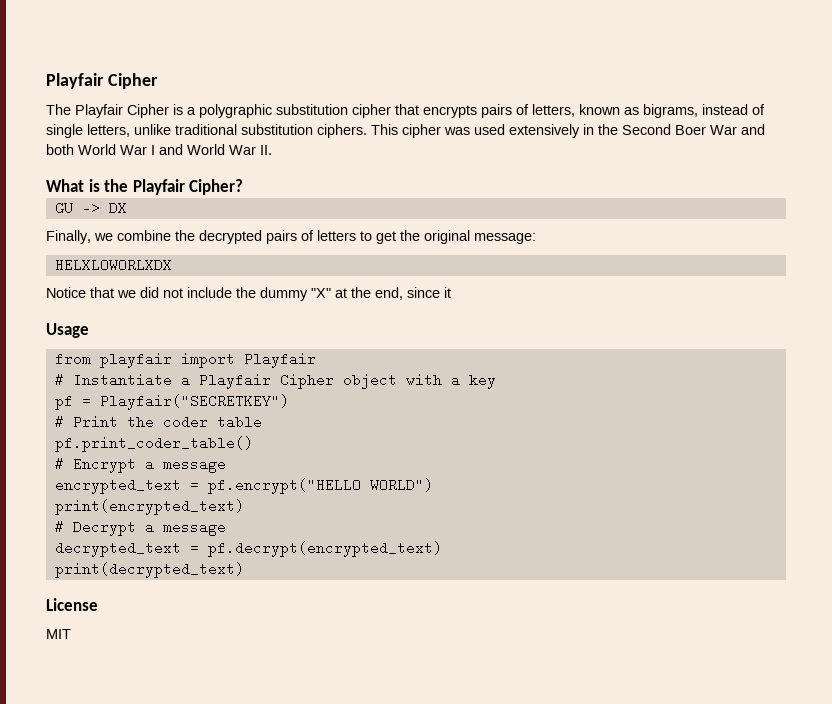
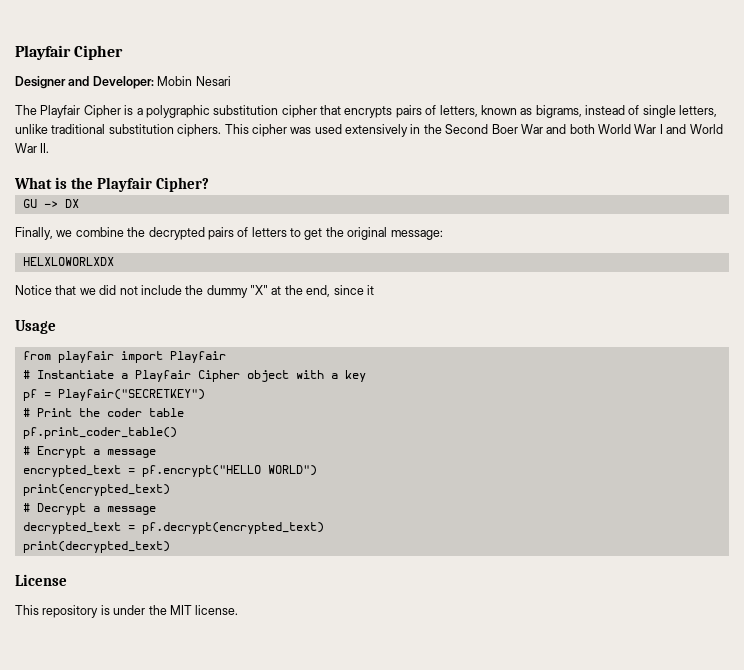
[46,73,158,89] Playfair Cipher -> [15,45,124,60] [15,76,231,89] Playfair Cipher // Designer and Developer: Mobin Nesari
[46,629,71,639] MIT -> [15,605,239,618] This repository is under the MIT license.

